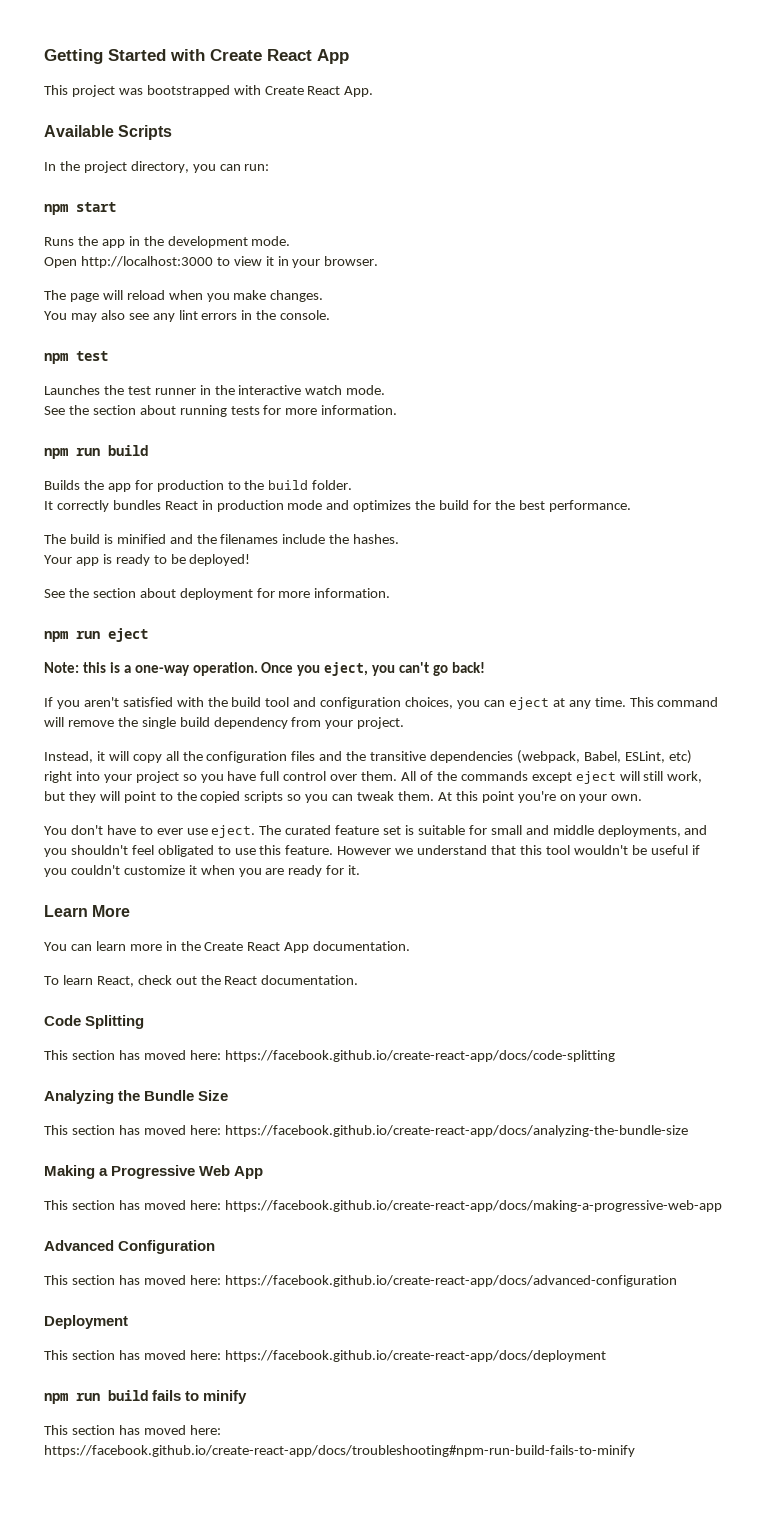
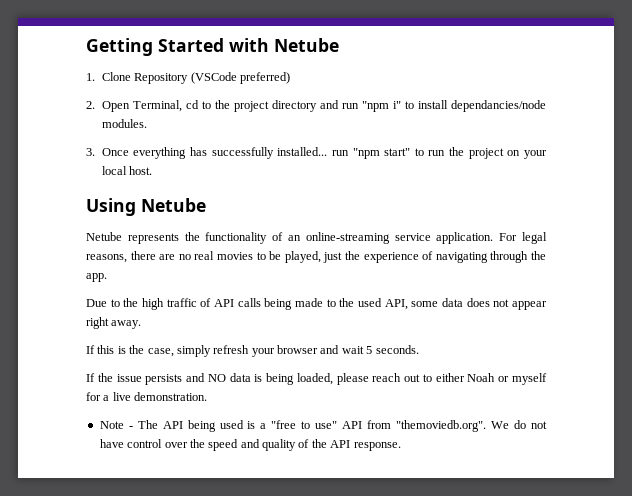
[210,49,349,64] [44,85,374,97] [44,125,173,140] [44,161,270,173] [44,202,116,215] [44,236,291,248] [44,256,379,268] [44,290,324,302] [44,310,331,322] [44,351,108,364] [44,385,386,395] [44,405,398,417] [44,445,148,459] [44,480,353,492] [44,500,631,512] [44,534,400,544] [44,554,251,566] [44,588,391,600] [44,628,148,642] [44,662,485,676] [44,697,719,710] [44,717,405,729] [44,750,692,764] [44,771,703,784] [44,791,643,803] [44,825,708,838] [44,845,700,857] [44,865,361,877] [44,905,131,917] [44,941,411,953] [44,975,359,987] [44,1015,145,1029] [44,1050,615,1062] [44,1090,229,1104] [44,1125,688,1137] [44,1165,264,1179] [44,1200,722,1212] [44,1240,216,1254] [44,1275,677,1287] [44,1315,128,1329] [44,1350,606,1362] [44,1390,248,1404] [44,1425,221,1435] [44,1445,635,1457] Create React App // This project was bootstrapped with Create React App. // Available Scripts // In the project directory, you can run: // npm start // Runs the app in the development mode. // Open http://localhost:3000 to view it in your browser. // The page will reload when you make changes. // You may also see any lint errors in the console. // npm test // Launches the test runner in the interactive watch mode. // See the section about running tests for more information. // npm run build // Builds the app for production to the build folder. // It correctly bundles React in production mode and optimizes the build for the best performance. // The build is minified and the filenames include the hashes. // Your app is ready to be deployed! // See the section about deployment for more information. // npm run eject // Note: this is a one-way operation. Once you eject, you can't go back! // If you aren't satisfied with the build tool and configuration choices, you can eject at any time. This command will remove the single build dependency from your project. // Instead, it will copy all the configuration files and the transitive dependencies (webpack, Babel, ESLint, etc) right into your project so you have full control over them. All of the commands except eject will still work, but they will point to the copied scripts so you can tweak them. At this point you're on your own. // You don't have to ever use eject. The curated feature set is suitable for small and middle deployments, and you shouldn't feel obligated to use this feature. However we understand that this tool wouldn't be useful if you couldn't customize it when you are ready for it. // Learn More // You can learn more in the Create React App documentation. // To learn React, check out the React documentation. // Code Splitting // This section has moved here: https://facebook.github.io/create-react-app/docs/code-splitting // Analyzing the Bundle Size // This section has moved here: https://facebook.github.io/create-react-app/docs/analyzing-the-bundle-size // Making a Progressive Web App // This section has moved here: https://facebook.github.io/create-react-app/docs/making-a-progressive-web-app // Advanced Configuration // This section has moved here: https://facebook.github.io/create-react-app/docs/advanced-configuration // Deployment // This section has moved here: https://facebook.github.io/create-react-app/docs/deployment // npm run build fails to minify // This section has moved here: https://facebook.github.io/create-react-app/docs/troubleshooting#npm-run-build-fails-to-minify -> [274,38,339,52] [86,72,290,84] [86,100,546,112] [101,119,147,128] [86,147,547,159] [101,166,153,175] [86,198,206,216] [86,232,547,244] [86,251,546,263] [86,273,107,282] [86,298,547,310] [86,317,142,329] [86,345,419,357] [86,373,547,385] [86,392,208,401] [99,420,547,432] [99,439,401,451] Netube // 1. Clone Repository (VSCode preferred) // 2. Open Terminal, cd to the project directory and run "npm i" to install dependancies/node modules. // 3. Once everything has successfully installed... run "npm start" to run the project on your local host. // Using Netube // Netube represents the functionality of an online-streaming service application. For legal reasons, there are no real movies to be played, just the experience of navigating through the app. // Due to the high traffic of API calls being made to the used API, some data does not appear right away. // If this is the case, simply refresh your browser and wait 5 seconds. // If the issue persists and NO data is being loaded, please reach out to either Noah or myself for a live demonstration. // Note - The API being used is a "free to use" API from "themoviedb.org". We do not have control over the speed and quality of the API response.

